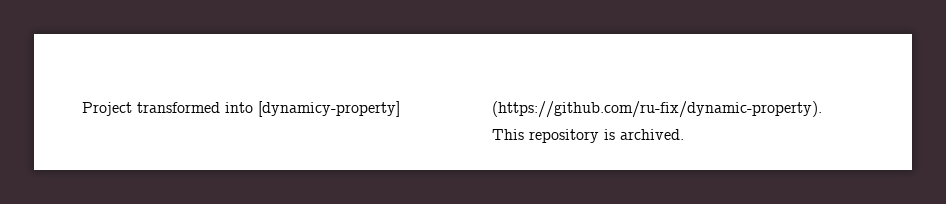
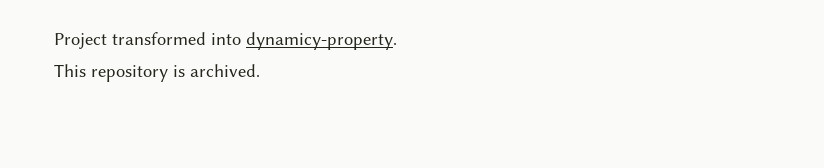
[258,101,822,118] [dynamicy-property] (https://github.com/ru-fix/dynamic-property). -> [246,32,397,50] dynamicy-property.

